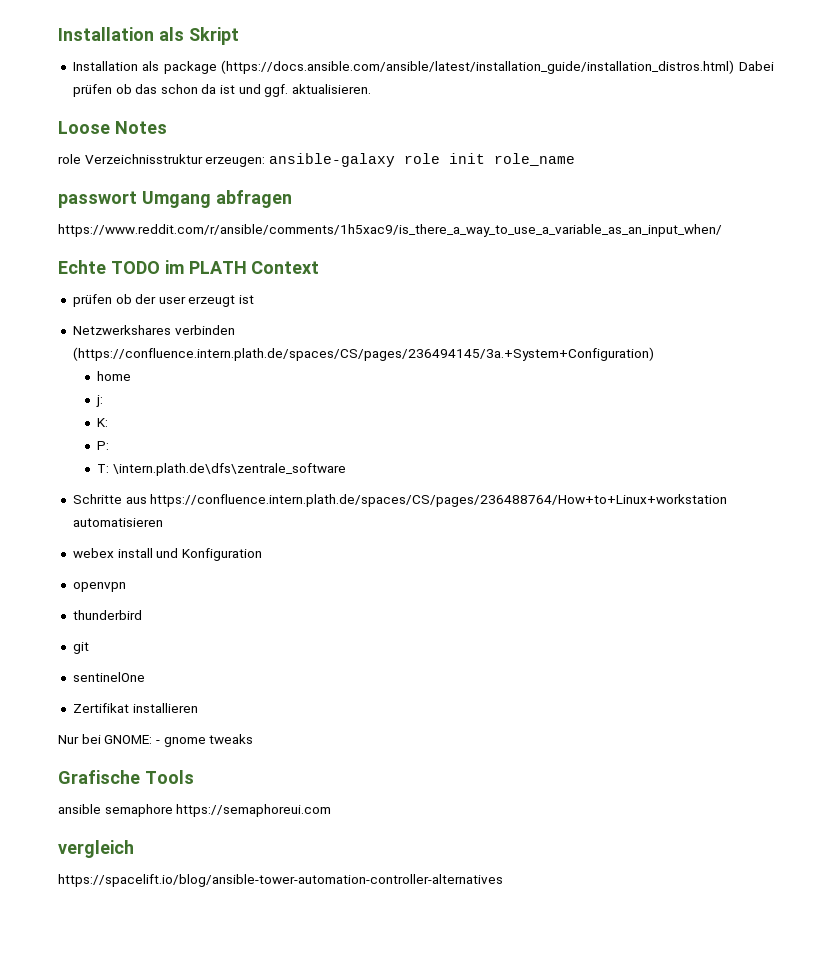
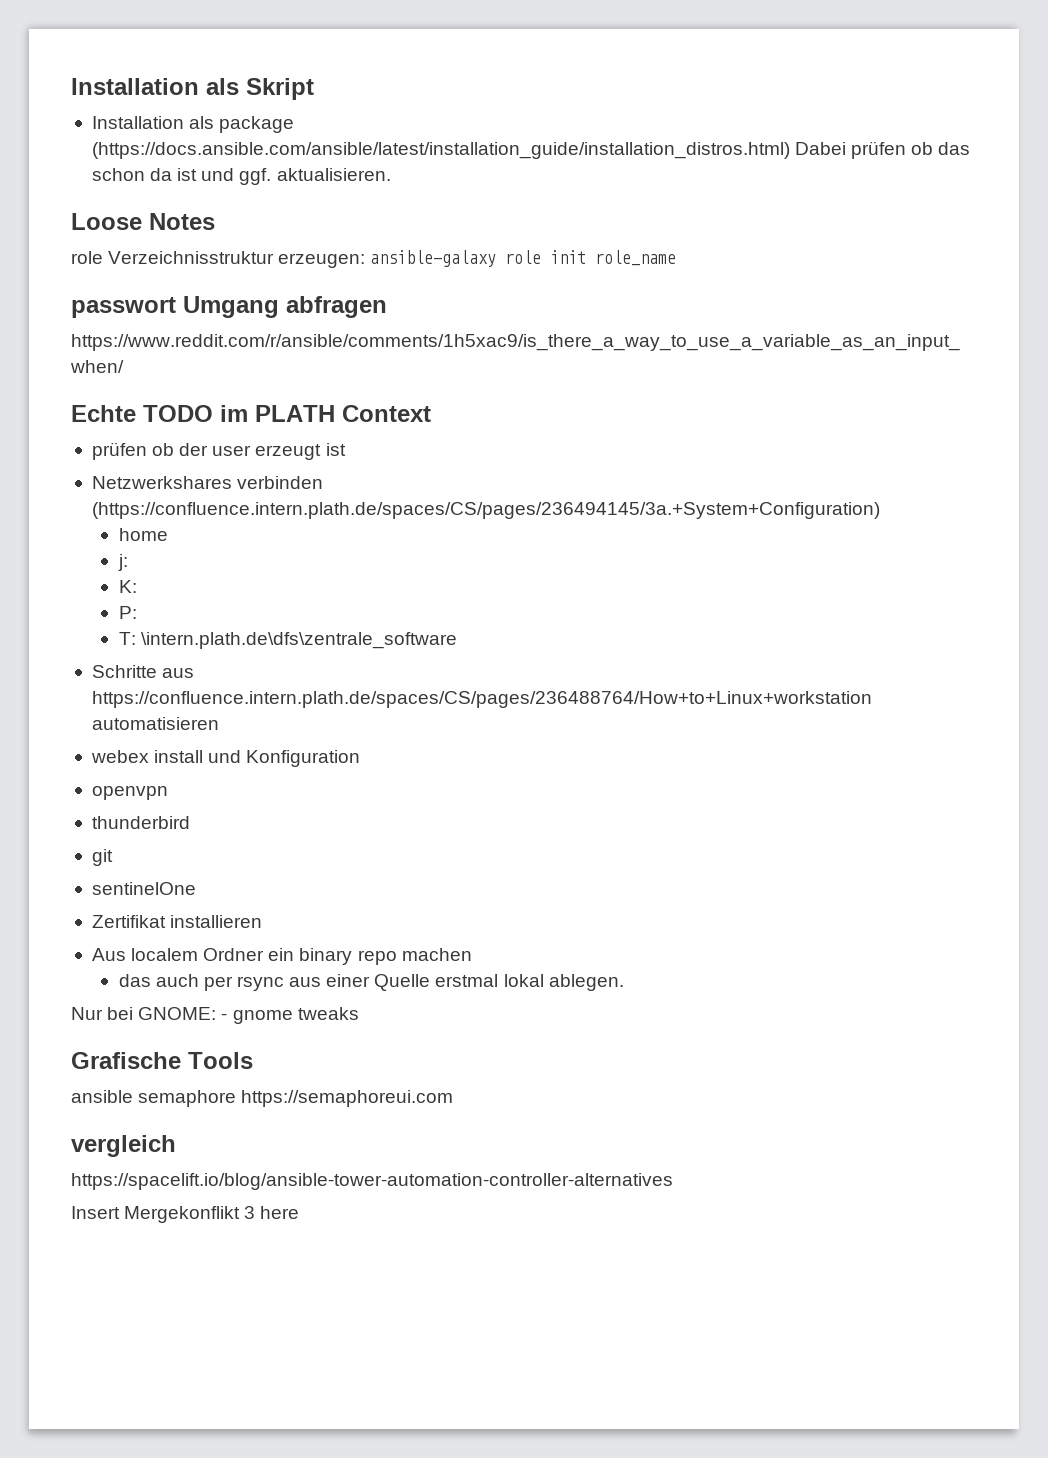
(198, 708) none -> [91,948,472,965] [118,974,624,991] // Aus localem Ordner ein binary repo machen // das auch per rsync aus einer Quelle erstmal lokal ablegen.
(503, 880) none -> [71,1206,300,1223] // Insert Mergekonflikt 3 here

